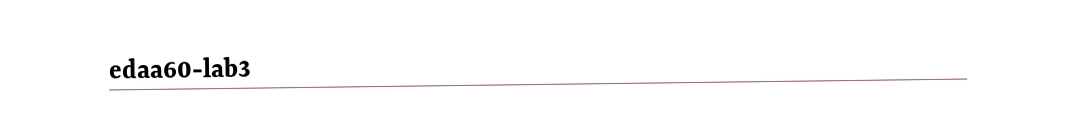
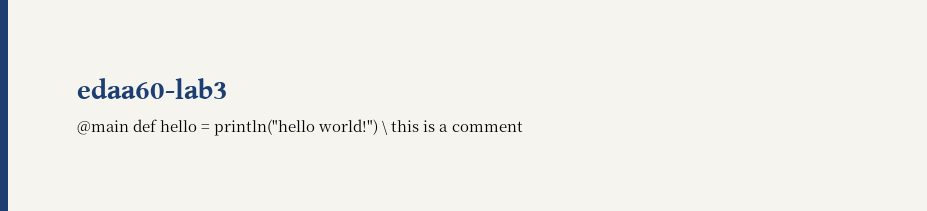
(252, 67) none -> [77,119,523,136] // @main def hello = println("hello world!") \ this is a comment

